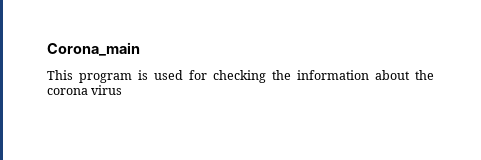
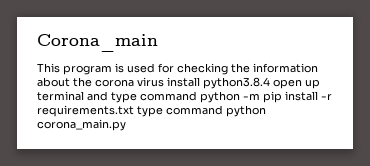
(123, 90) none -> [167,77,320,89] [37,91,332,103] [37,105,266,117] [37,119,126,131] install python3.8.4 open up terminal and type command python -m pip install -r requirements.txt type command python corona_main.py

